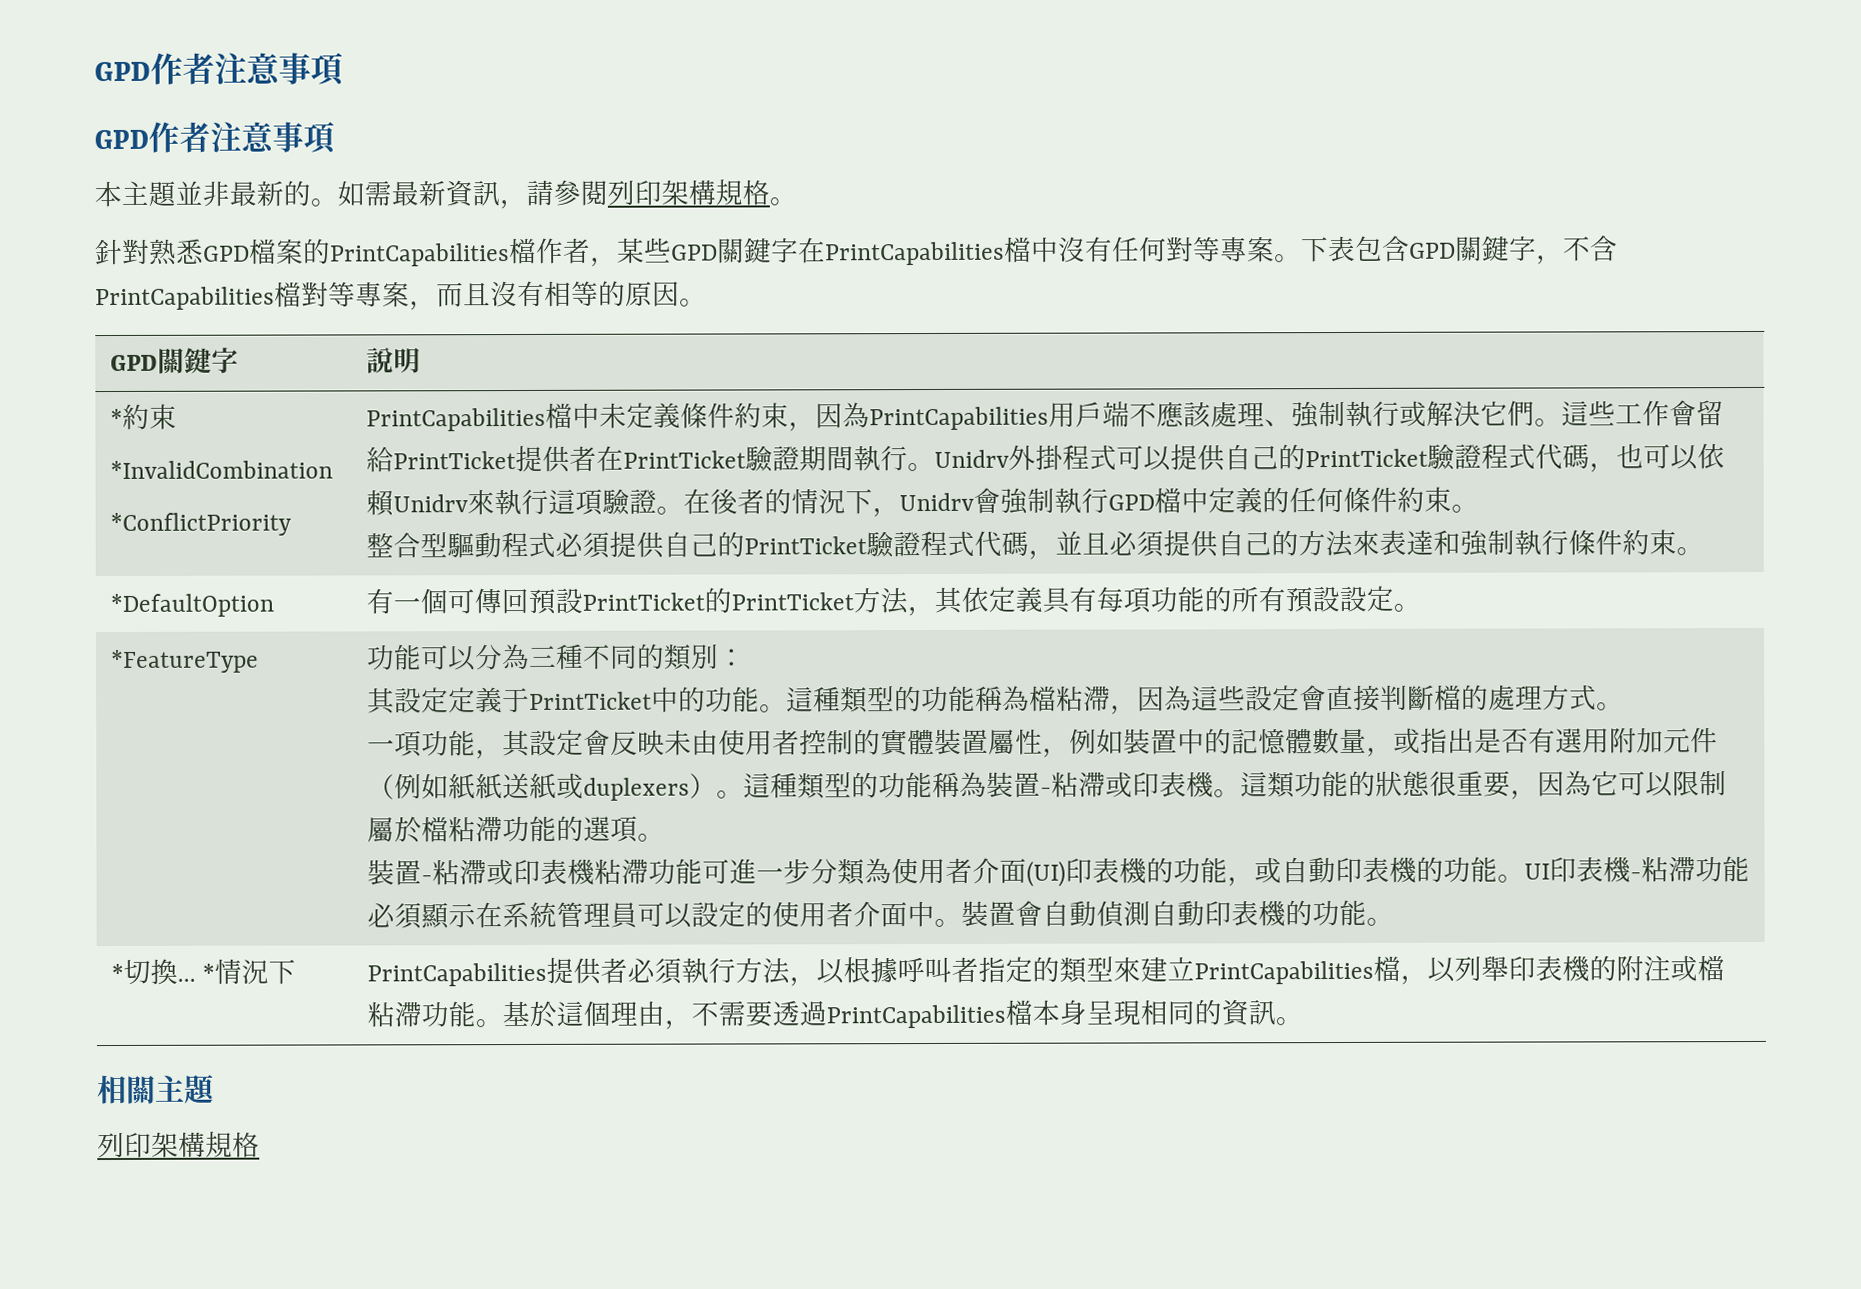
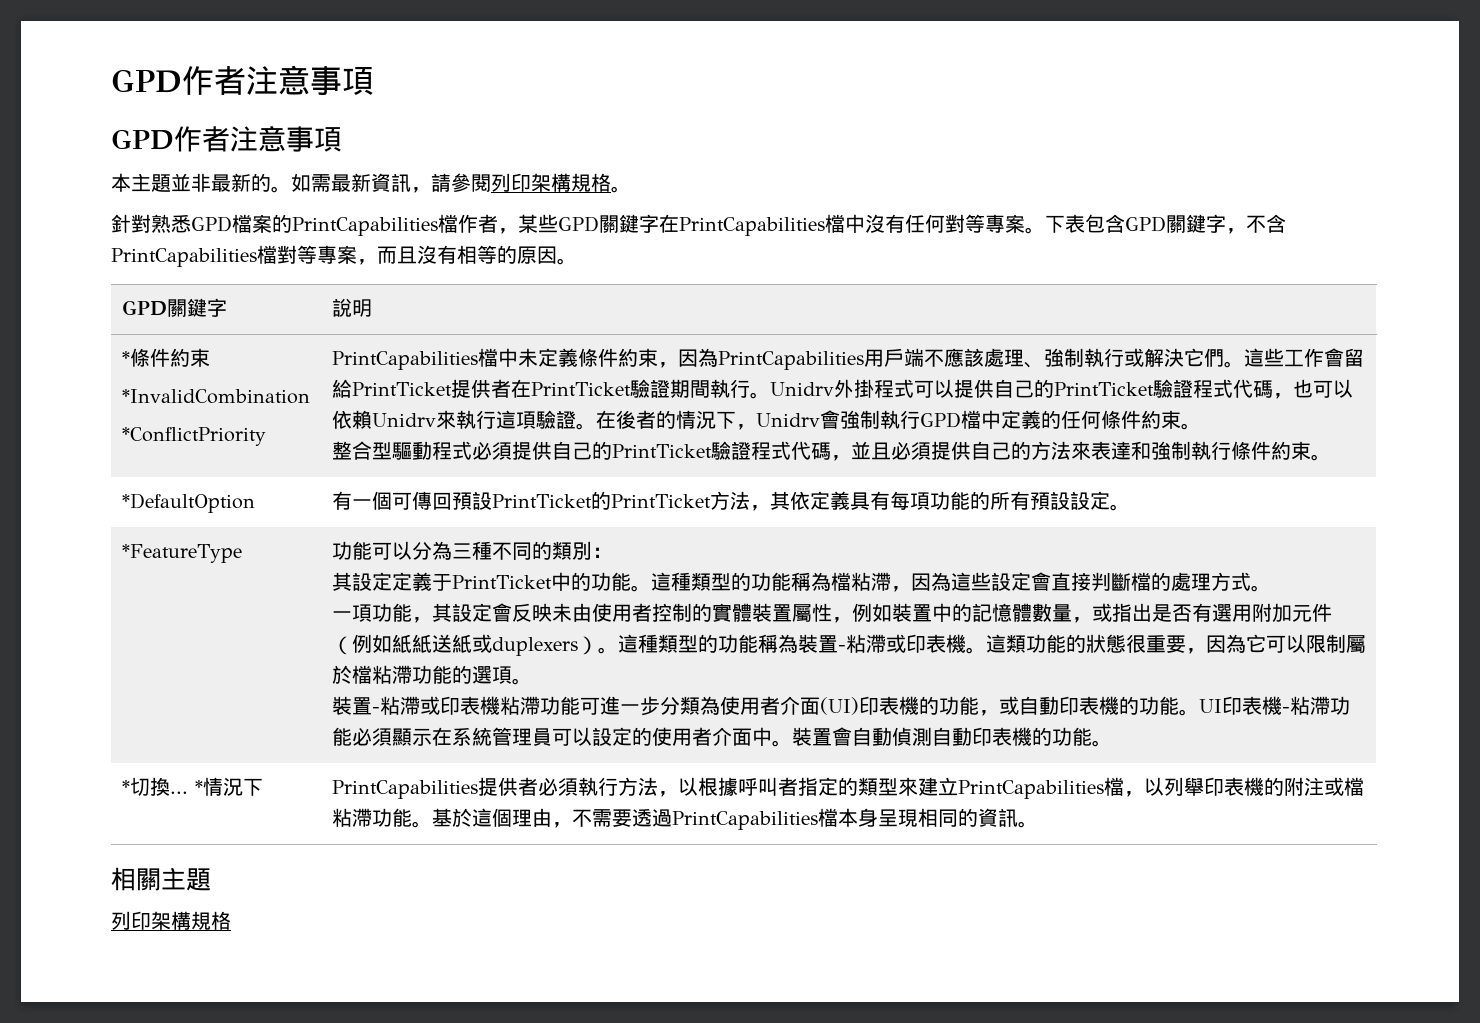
(123, 418) none -> [129,348,170,367] 條件

